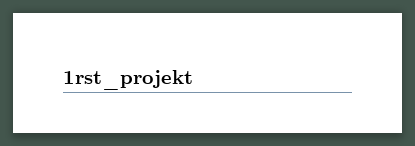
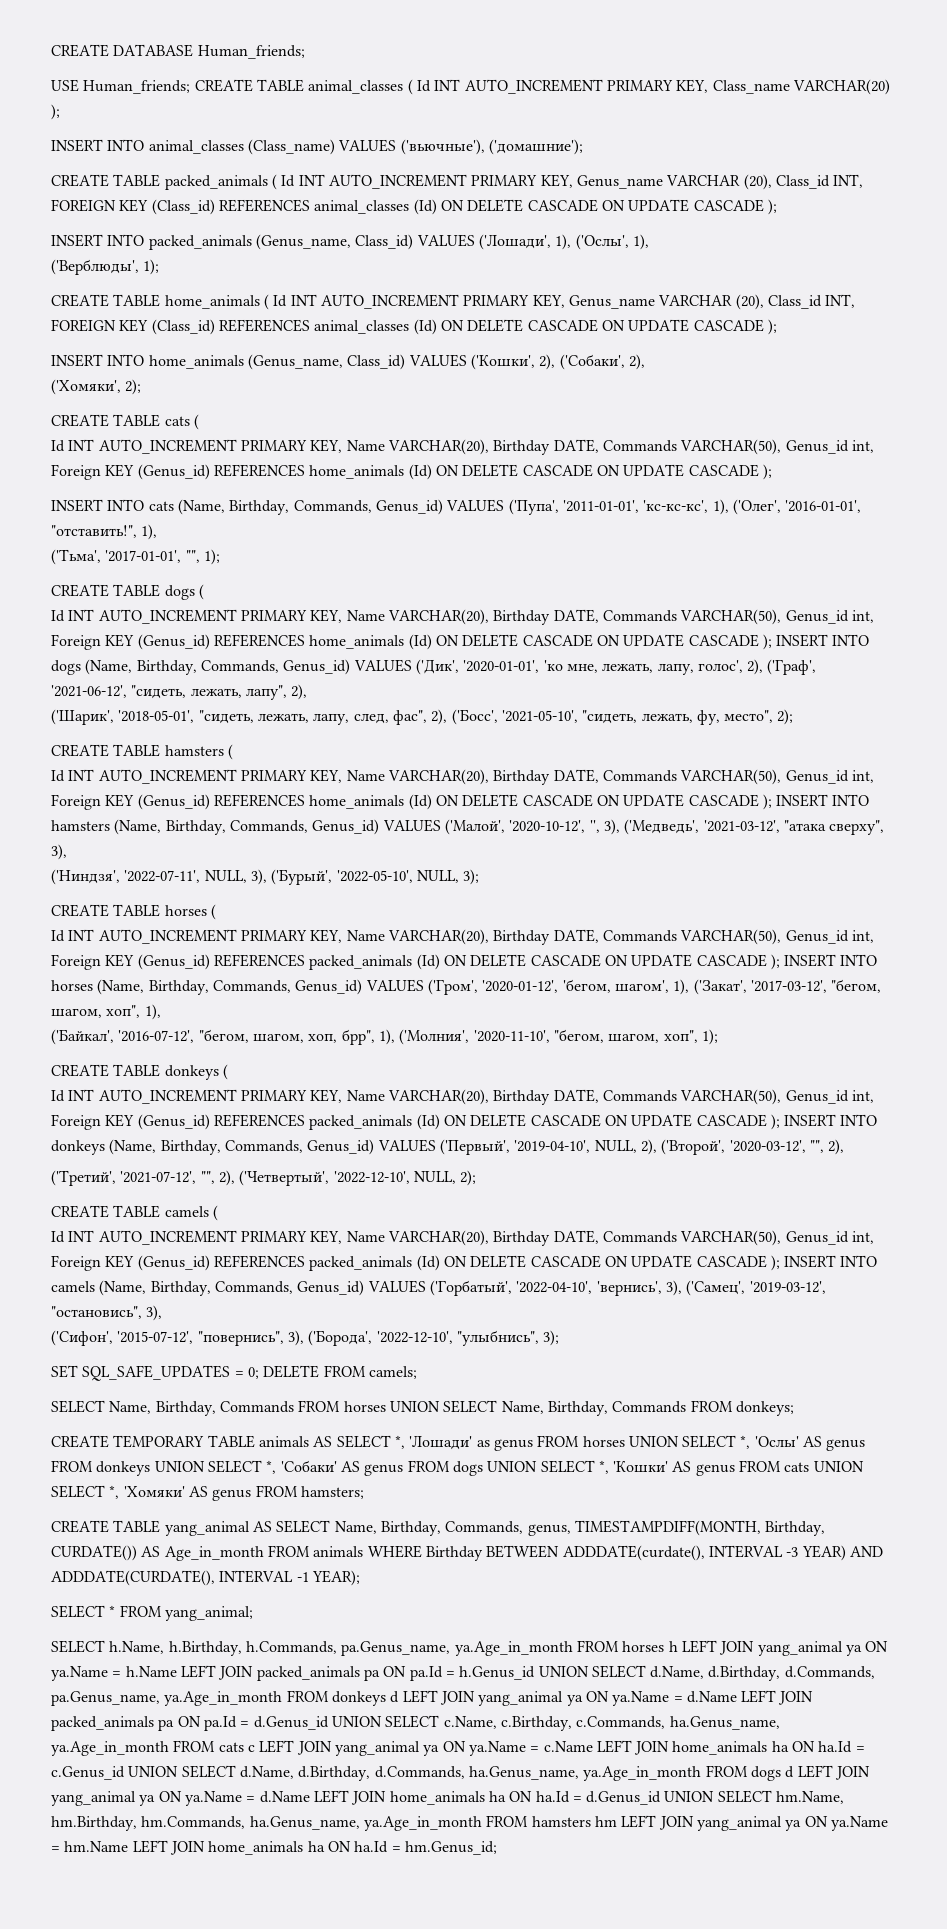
[63,70,193,90] 1rst_projekt -> [51,44,305,59] [51,79,890,95] [51,104,60,120] [51,139,583,155] [51,174,864,190] [51,199,777,215] [51,234,649,250] [51,259,160,275] [51,294,856,310] [51,319,777,335] [51,354,645,370] [51,379,142,395] [51,414,199,430] [51,439,874,455] [51,464,772,480] [51,499,862,515] [51,524,158,540] [51,549,220,565] [51,584,204,600] [51,609,874,625] [51,634,870,650] [51,659,817,675] [51,684,308,700] [51,709,794,725] [51,744,233,760] [51,769,874,785] [51,794,870,810] [51,819,885,835] [51,844,67,860] [51,869,480,885] [51,904,216,920] [51,929,874,945] [51,954,878,970] [51,979,882,995] [51,1004,161,1020] [51,1029,718,1045] [51,1064,228,1080] [51,1089,874,1105] [51,1114,878,1130] [51,1139,845,1155] [51,1170,477,1186] [51,1205,218,1221] [51,1230,874,1246] [51,1255,878,1271] [51,1280,826,1296] [51,1305,163,1321] [51,1330,560,1346] [51,1365,417,1381] [51,1400,794,1416] [51,1435,866,1451] [51,1460,864,1476] [51,1485,364,1501] [51,1520,826,1536] [51,1545,883,1561] [51,1570,360,1586] [51,1605,253,1621] [51,1640,889,1656] [51,1665,875,1681] [51,1690,814,1706] [51,1715,780,1731] [51,1740,865,1756] [51,1765,870,1781] [51,1790,845,1806] [51,1815,888,1831] [51,1840,497,1855] CREATE DATABASE Human_friends; // USE Human_friends; CREATE TABLE animal_classes ( Id INT AUTO_INCREMENT PRIMARY KEY, Class_name VARCHAR(20) ); // INSERT INTO animal_classes (Class_name) VALUES ('вьючные'), ('домашние'); // CREATE TABLE packed_animals ( Id INT AUTO_INCREMENT PRIMARY KEY, Genus_name VARCHAR (20), Class_id INT, FOREIGN KEY (Class_id) REFERENCES animal_classes (Id) ON DELETE CASCADE ON UPDATE CASCADE ); // INSERT INTO packed_animals (Genus_name, Class_id) VALUES ('Лошади', 1), ('Ослы', 1), // ('Верблюды', 1); // CREATE TABLE home_animals ( Id INT AUTO_INCREMENT PRIMARY KEY, Genus_name VARCHAR (20), Class_id INT, FOREIGN KEY (Class_id) REFERENCES animal_classes (Id) ON DELETE CASCADE ON UPDATE CASCADE ); // INSERT INTO home_animals (Genus_name, Class_id) VALUES ('Кошки', 2), ('Собаки', 2), // ('Хомяки', 2); // CREATE TABLE cats ( // Id INT AUTO_INCREMENT PRIMARY KEY, Name VARCHAR(20), Birthday DATE, Commands VARCHAR(50), Genus_id int, Foreign KEY (Genus_id) REFERENCES home_animals (Id) ON DELETE CASCADE ON UPDATE CASCADE ); // INSERT INTO cats (Name, Birthday, Commands, Genus_id) VALUES ('Пупа', '2011-01-01', 'кс-кс-кс', 1), ('Олег', '2016-01-01', "отставить!", 1), // ('Тьма', '2017-01-01', "", 1); // CREATE TABLE dogs ( // Id INT AUTO_INCREMENT PRIMARY KEY, Name VARCHAR(20), Birthday DATE, Commands VARCHAR(50), Genus_id int, Foreign KEY (Genus_id) REFERENCES home_animals (Id) ON DELETE CASCADE ON UPDATE CASCADE ); INSERT INTO dogs (Name, Birthday, Commands, Genus_id) VALUES ('Дик', '2020-01-01', 'ко мне, лежать, лапу, голос', 2), ('Граф', '2021-06-12', "сидеть, лежать, лапу", 2), // ('Шарик', '2018-05-01', "сидеть, лежать, лапу, след, фас", 2), ('Босс', '2021-05-10', "сидеть, лежать, фу, место", 2); // CREATE TABLE hamsters ( // Id INT AUTO_INCREMENT PRIMARY KEY, Name VARCHAR(20), Birthday DATE, Commands VARCHAR(50), Genus_id int, Foreign KEY (Genus_id) REFERENCES home_animals (Id) ON DELETE CASCADE ON UPDATE CASCADE ); INSERT INTO hamsters (Name, Birthday, Commands, Genus_id) VALUES ('Малой', '2020-10-12', '', 3), ('Медведь', '2021-03-12', "атака сверху", 3), // ('Ниндзя', '2022-07-11', NULL, 3), ('Бурый', '2022-05-10', NULL, 3); // CREATE TABLE horses ( // Id INT AUTO_INCREMENT PRIMARY KEY, Name VARCHAR(20), Birthday DATE, Commands VARCHAR(50), Genus_id int, Foreign KEY (Genus_id) REFERENCES packed_animals (Id) ON DELETE CASCADE ON UPDATE CASCADE ); INSERT INTO horses (Name, Birthday, Commands, Genus_id) VALUES ('Гром', '2020-01-12', 'бегом, шагом', 1), ('Закат', '2017-03-12', "бегом, шагом, хоп", 1), // ('Байкал', '2016-07-12', "бегом, шагом, хоп, брр", 1), ('Молния', '2020-11-10', "бегом, шагом, хоп", 1); // CREATE TABLE donkeys ( // Id INT AUTO_INCREMENT PRIMARY KEY, Name VARCHAR(20), Birthday DATE, Commands VARCHAR(50), Genus_id int, Foreign KEY (Genus_id) REFERENCES packed_animals (Id) ON DELETE CASCADE ON UPDATE CASCADE ); INSERT INTO donkeys (Name, Birthday, Commands, Genus_id) VALUES ('Первый', '2019-04-10', NULL, 2), ('Второй', '2020-03-12', "", 2), // ('Третий', '2021-07-12', "", 2), ('Четвертый', '2022-12-10', NULL, 2); // CREATE TABLE camels ( // Id INT AUTO_INCREMENT PRIMARY KEY, Name VARCHAR(20), Birthday DATE, Commands VARCHAR(50), Genus_id int, Foreign KEY (Genus_id) REFERENCES packed_animals (Id) ON DELETE CASCADE ON UPDATE CASCADE ); INSERT INTO camels (Name, Birthday, Commands, Genus_id) VALUES ('Горбатый', '2022-04-10', 'вернись', 3), ('Самец', '2019-03-12', "остановись", 3), // ('Сифон', '2015-07-12', "повернись", 3), ('Борода', '2022-12-10', "улыбнись", 3); // SET SQL_SAFE_UPDATES = 0; DELETE FROM camels; // SELECT Name, Birthday, Commands FROM horses UNION SELECT Name, Birthday, Commands FROM donkeys; // CREATE TEMPORARY TABLE animals AS SELECT *, 'Лошади' as genus FROM horses UNION SELECT *, 'Ослы' AS genus FROM donkeys UNION SELECT *, 'Собаки' AS genus FROM dogs UNION SELECT *, 'Кошки' AS genus FROM cats UNION SELECT *, 'Хомяки' AS genus FROM hamsters; // CREATE TABLE yang_animal AS SELECT Name, Birthday, Commands, genus, TIMESTAMPDIFF(MONTH, Birthday, CURDATE()) AS Age_in_month FROM animals WHERE Birthday BETWEEN ADDDATE(curdate(), INTERVAL -3 YEAR) AND ADDDATE(CURDATE(), INTERVAL -1 YEAR); // SELECT * FROM yang_animal; // SELECT h.Name, h.Birthday, h.Commands, pa.Genus_name, ya.Age_in_month FROM horses h LEFT JOIN yang_animal ya ON ya.Name = h.Name LEFT JOIN packed_animals pa ON pa.Id = h.Genus_id UNION SELECT d.Name, d.Birthday, d.Commands, pa.Genus_name, ya.Age_in_month FROM donkeys d LEFT JOIN yang_animal ya ON ya.Name = d.Name LEFT JOIN packed_animals pa ON pa.Id = d.Genus_id UNION SELECT c.Name, c.Birthday, c.Commands, ha.Genus_name, ya.Age_in_month FROM cats c LEFT JOIN yang_animal ya ON ya.Name = c.Name LEFT JOIN home_animals ha ON ha.Id = c.Genus_id UNION SELECT d.Name, d.Birthday, d.Commands, ha.Genus_name, ya.Age_in_month FROM dogs d LEFT JOIN yang_animal ya ON ya.Name = d.Name LEFT JOIN home_animals ha ON ha.Id = d.Genus_id UNION SELECT hm.Name, hm.Birthday, hm.Commands, ha.Genus_name, ya.Age_in_month FROM hamsters hm LEFT JOIN yang_animal ya ON ya.Name = hm.Name LEFT JOIN home_animals ha ON ha.Id = hm.Genus_id;

